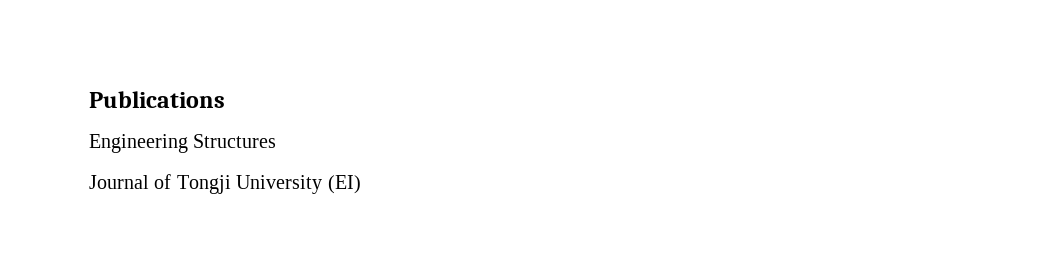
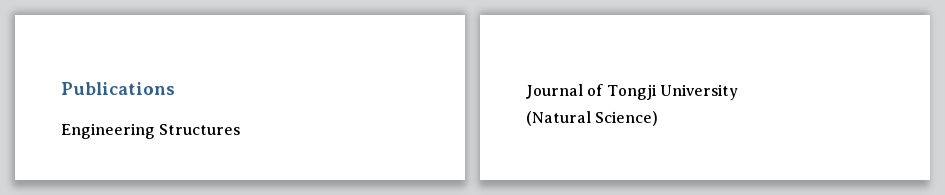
[327,175,361,194] (EI) -> [526,111,659,126] // (Natural Science)

